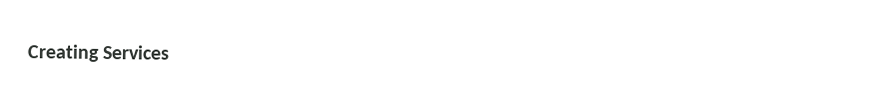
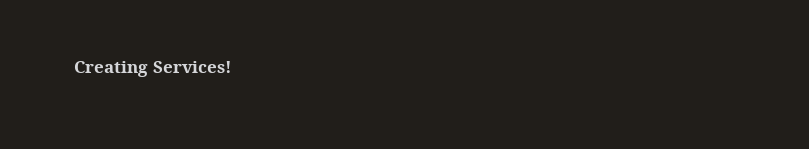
[102,44,171,60] Services -> [152,61,232,73] Services!

